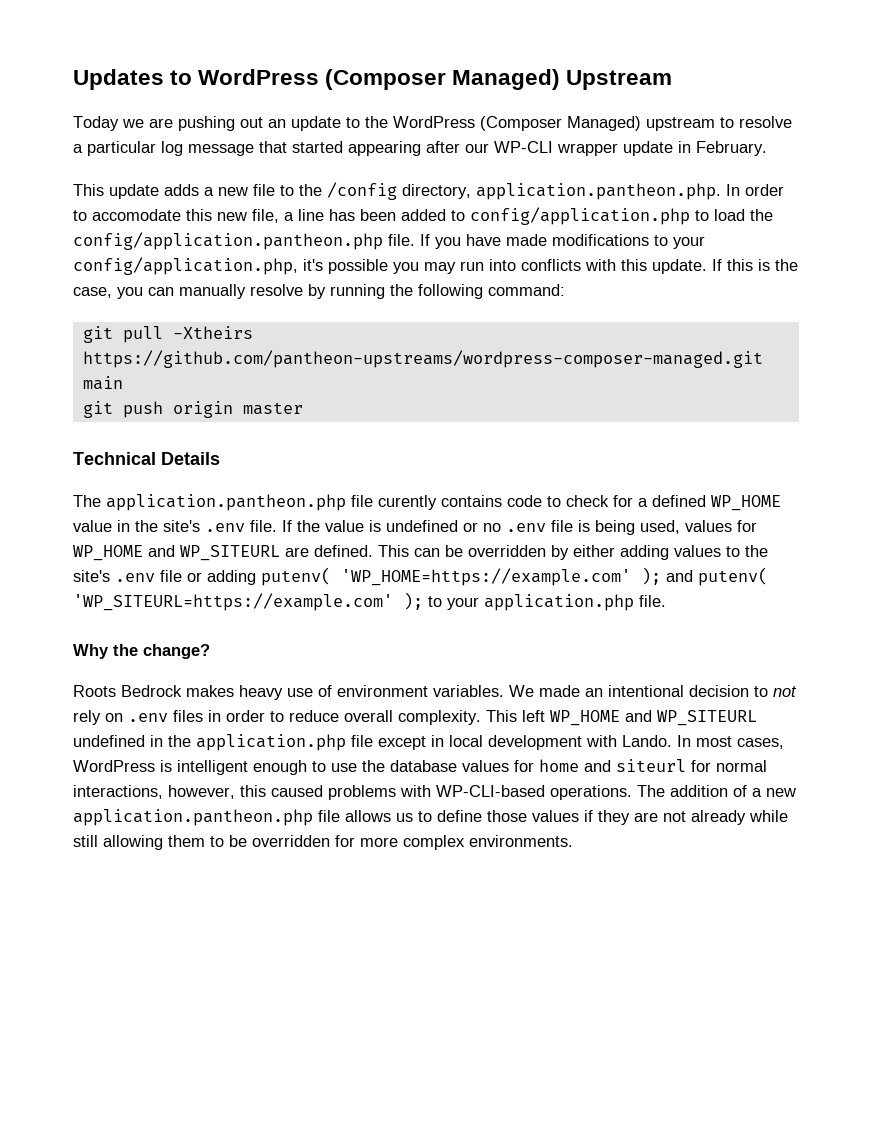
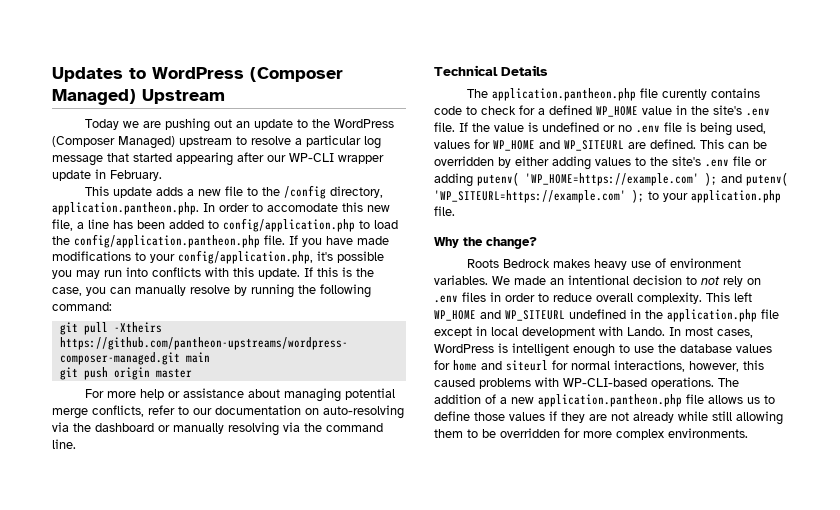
(303, 408) none -> [84,388,395,402] [52,405,404,419] [52,422,383,436] [52,439,76,449] // For more help or assistance about managing potential merge conflicts, refer to our documentation on auto-resolving via the dashboard or manually resolving via the command line.

